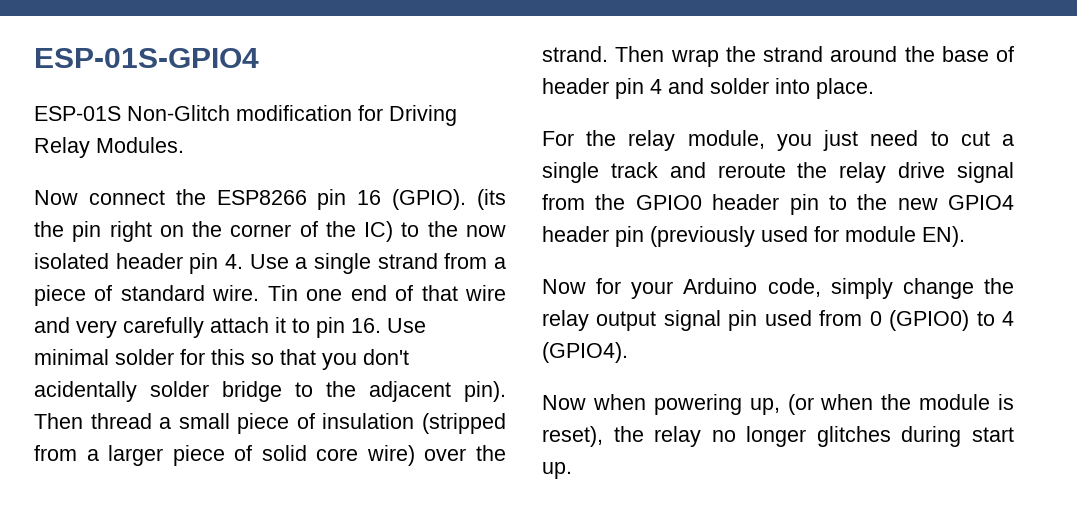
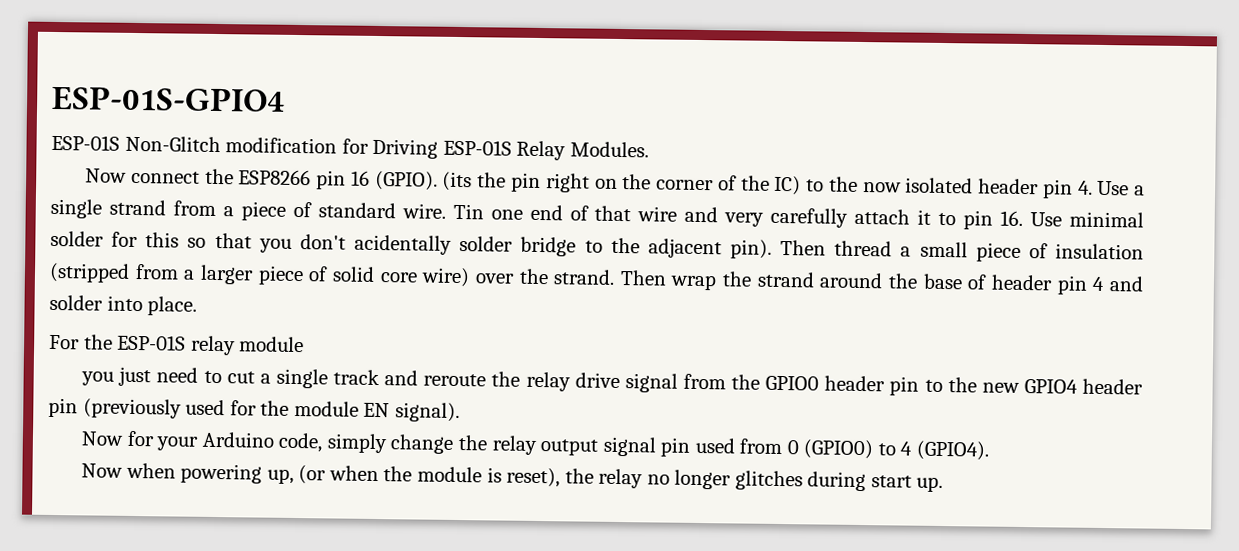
(457, 115) none -> [442,139,512,156] ESP-01S
[628,130,765,151] relay module, -> [117,334,305,356] ESP-01S relay module //
[845,226,965,247] module EN). -> [260,400,460,423] the module EN signal).

